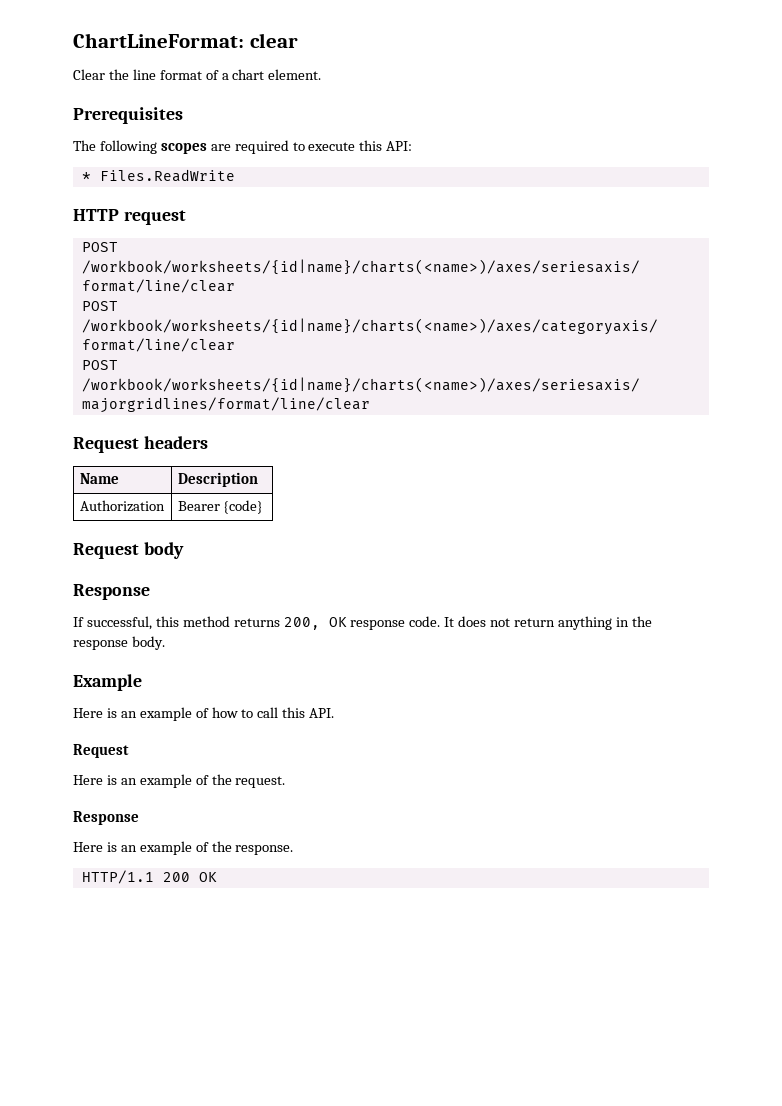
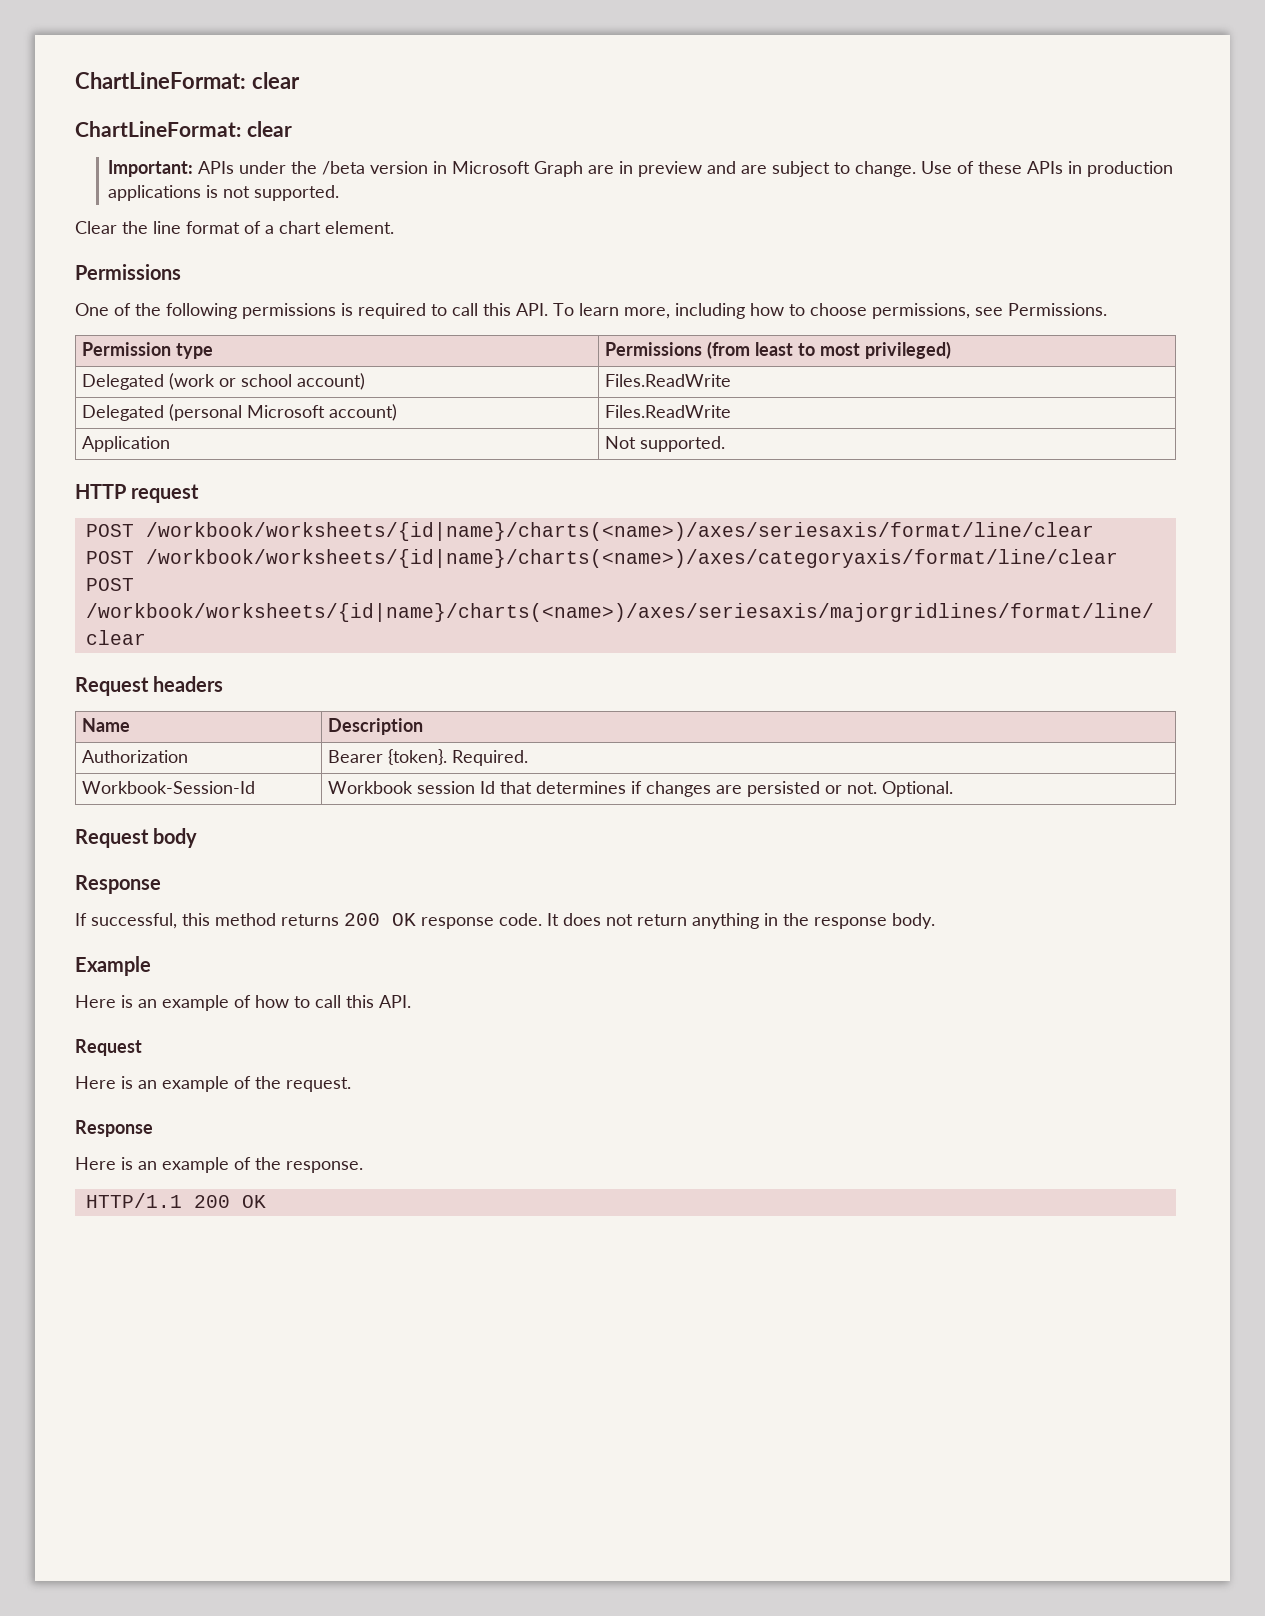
[73,33,298,48] ChartLineFormat: clear -> [75,72,300,89] [75,121,292,137] [108,160,1174,177] [108,185,340,201] ChartLineFormat: clear // ChartLineFormat: clear // Important: APIs under the /beta version in Microsoft Graph are in preview and are subject to change. Use of these APIs in production applications is not supported.
[73,107,183,124] [73,140,413,154] [81,169,235,182] Prerequisites // The following scopes are required to execute this API: // * Files.ReadWrite -> [75,264,181,280] [75,303,1107,319] [82,342,214,359] [605,341,951,359] [82,373,366,390] [605,374,732,387] [82,404,398,421] [605,405,732,418] [82,436,171,452] [605,436,726,452] Permissions // One of the following permissions is required to call this API. To learn more, including how to choose permissions, see Permissions. // Permission type | Permissions (from least to most privileged) // Delegated (work or school account) | Files.ReadWrite // Delegated (personal Microsoft account) | Files.ReadWrite // Application | Not supported.
[223,500,264,514] {code} -> [388,749,529,766] [82,781,256,794] [328,781,954,797] {token}. Required. // Workbook-Session-Id | Workbook session Id that determines if changes are persisted or not. Optional.
[283,617,320,630] 200, -> [344,913,380,926] 200

